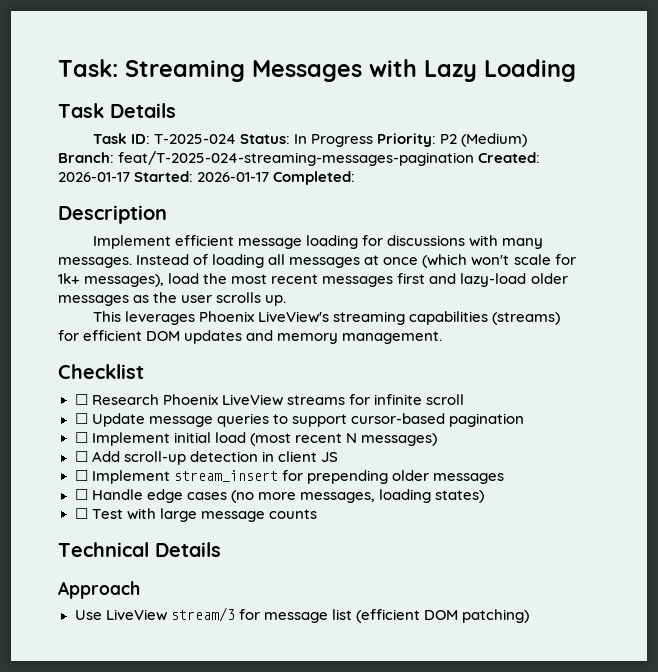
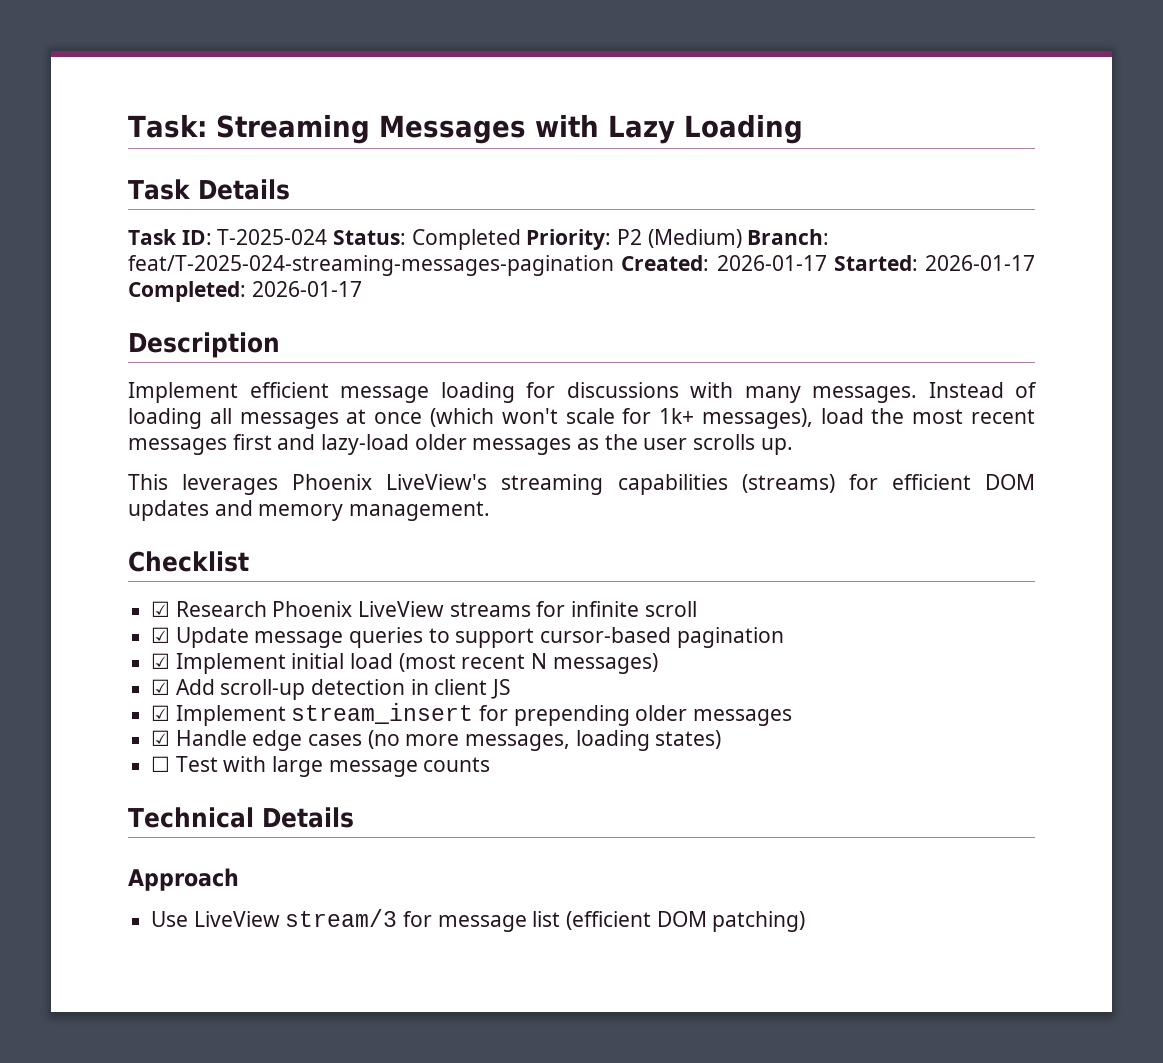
[294,134,374,147] In Progress -> [411,229,521,250] Completed
(356, 178) none -> [251,281,362,297] 2026-01-17
[74,394,88,405] ☐ -> [151,601,171,617] ☑
[74,413,88,424] ☐ -> [151,627,171,643] ☑
[74,432,88,443] ☐ -> [151,653,171,669] ☑
[74,451,88,462] ☐ -> [151,679,171,695] ☑
[74,470,88,481] ☐ -> [151,705,171,721] ☑
[74,489,88,500] ☐ -> [151,730,171,746] ☑

